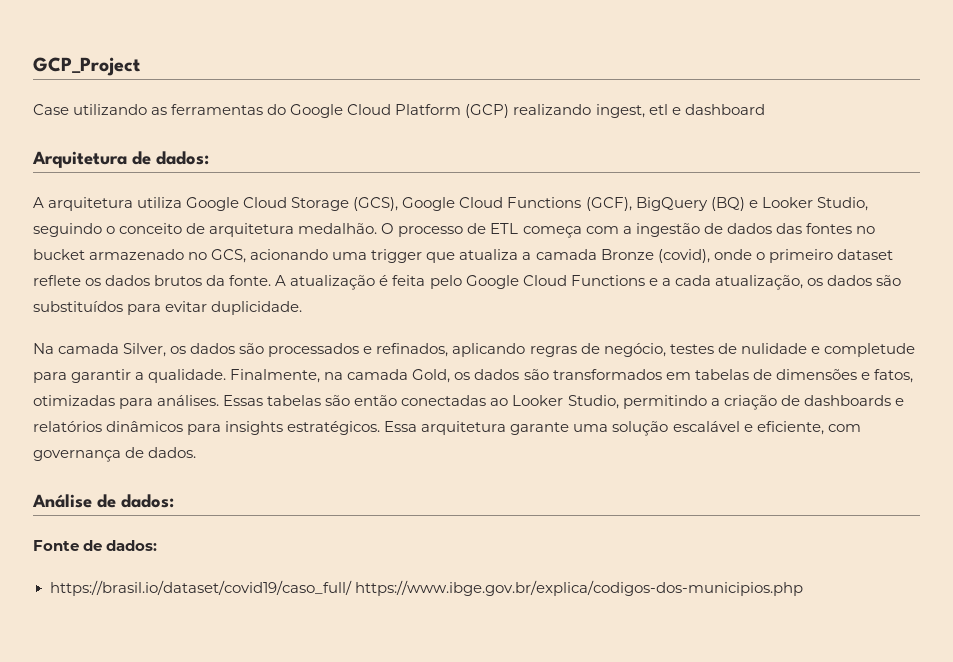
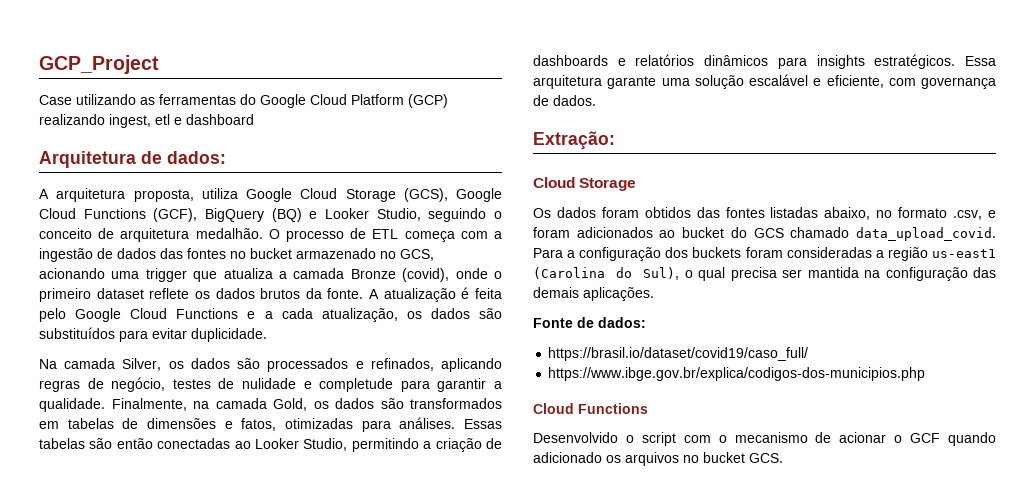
(134, 204) none -> [133,189,194,202] proposta,
[32,494,174,508] Análise de dados: -> [533,131,615,150] [533,177,637,191] [533,207,997,220] [533,227,996,241] [533,247,996,261] [533,267,996,281] [533,287,654,301] Extração: // Cloud Storage // Os dados foram obtidos das fontes listadas abaixo, no formato .csv, e foram adicionados ao bucket do GCS chamado data_upload_covid. Para a configuração dos buckets foram consideradas a região us-east1 (Carolina do Sul), o qual precisa ser mantida na configuração das demais aplicações.
(352, 588) none -> (809, 354) //
(803, 588) none -> [533,403,648,414] [533,432,996,446] [533,452,783,466] // Cloud Functions // Desenvolvido o script com o mecanismo de acionar o GCF quando adicionado os arquivos no bucket GCS.

